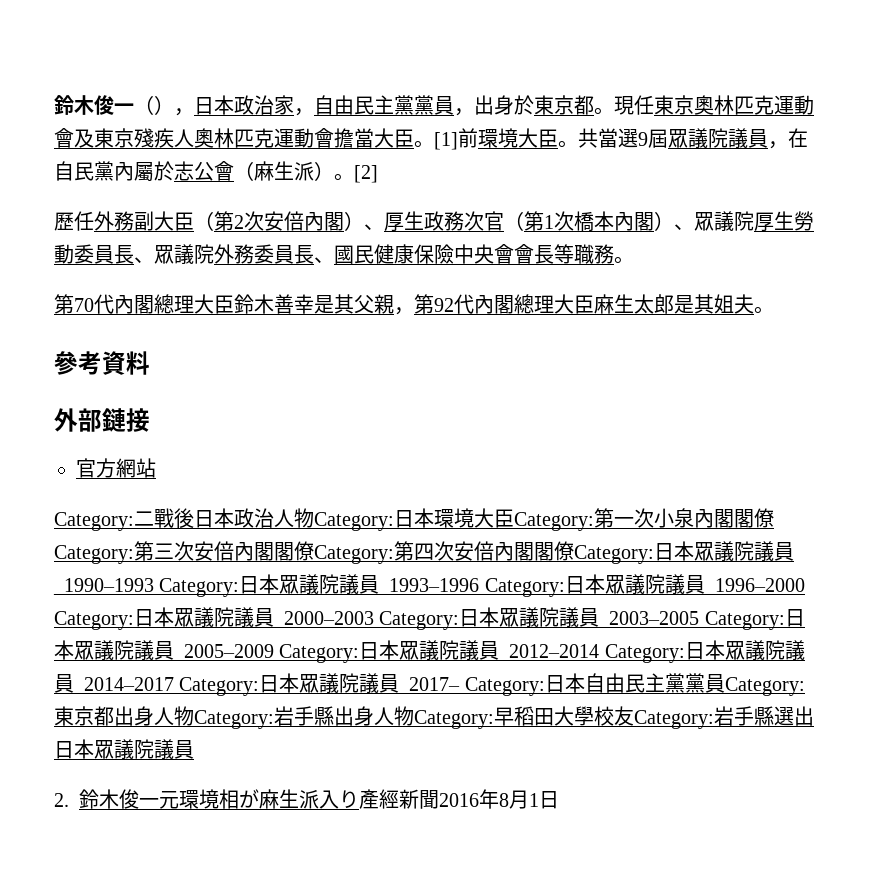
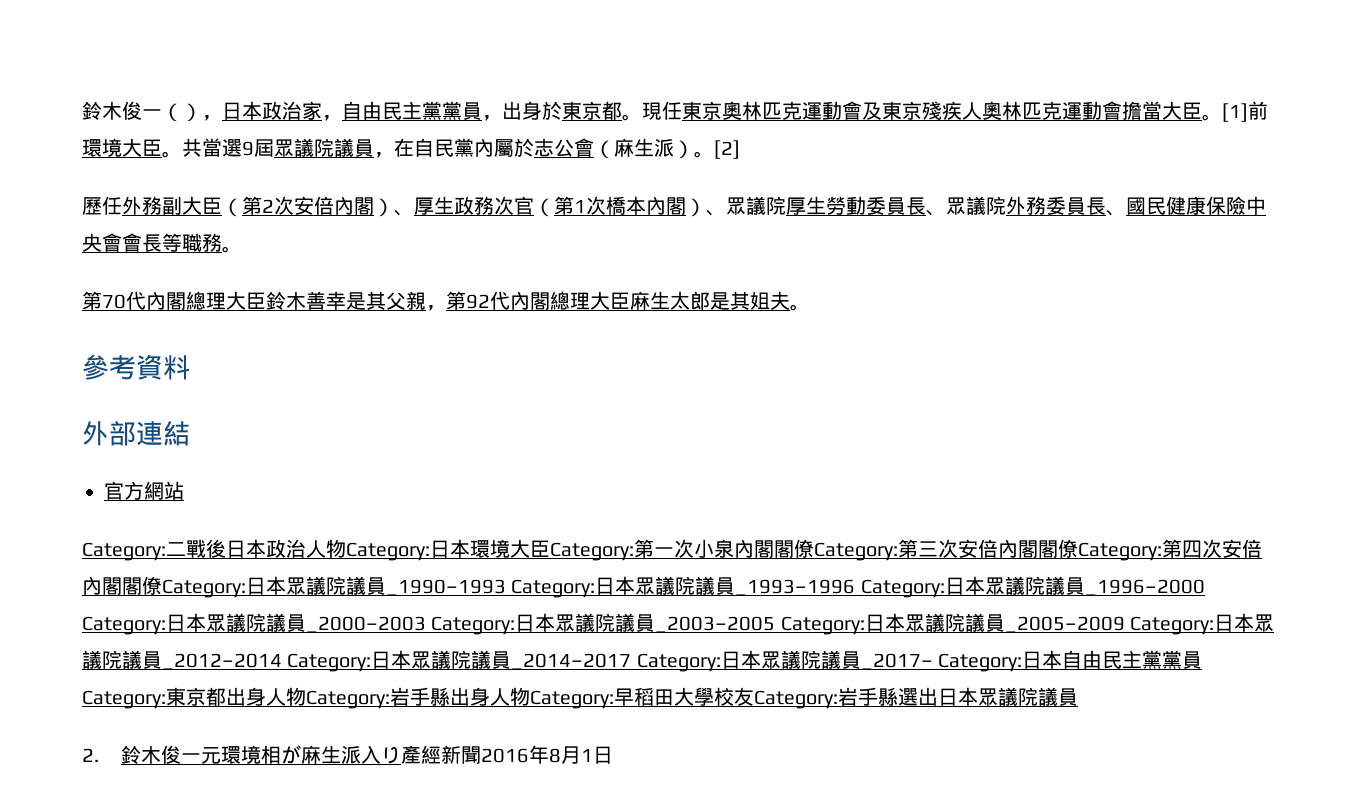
[102,408,150,432] 鏈接 -> [136,421,190,446] 連結

